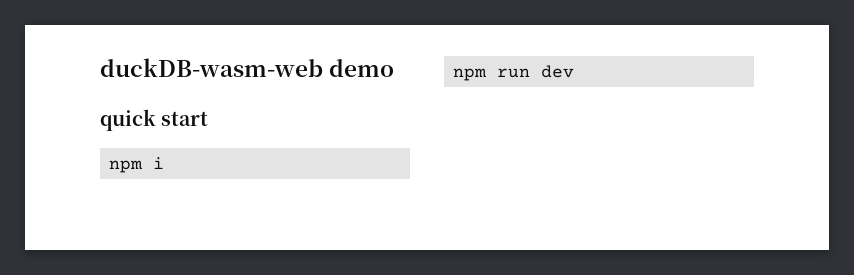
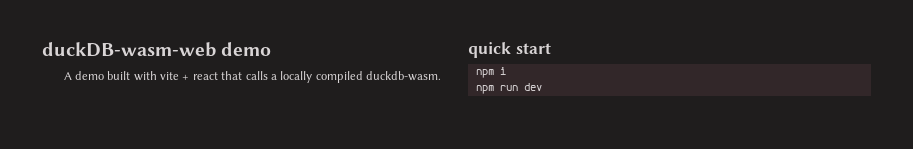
(395, 68) none -> [63,71,442,83] // A demo built with vite + react that calls a locally compiled duckdb-wasm.

